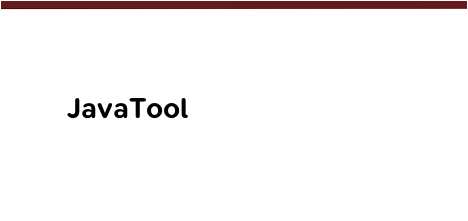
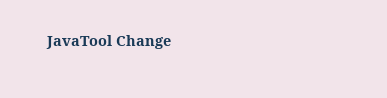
(189, 109) none -> [116,35,171,49] Change

